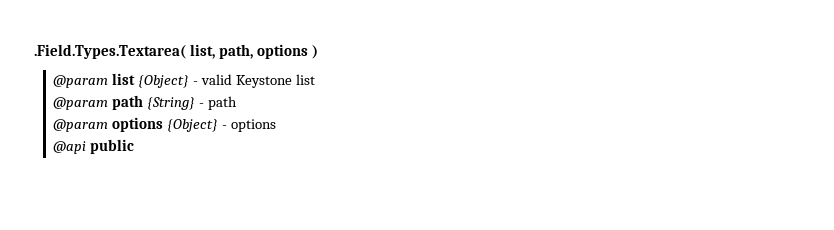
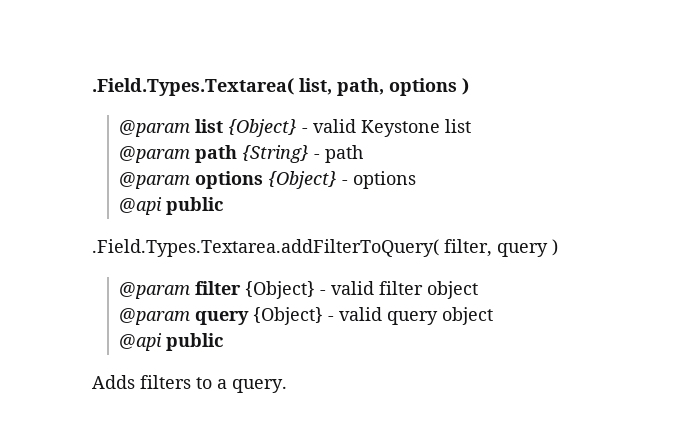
(135, 146) none -> [92,239,558,257] [119,281,479,299] [119,307,494,325] [119,333,224,351] [92,375,287,393] // .Field.Types.Textarea.addFilterToQuery( filter, query ) // @param filter {Object} - valid filter object // @param query {Object} - valid query object // @api public // Adds filters to a query.

